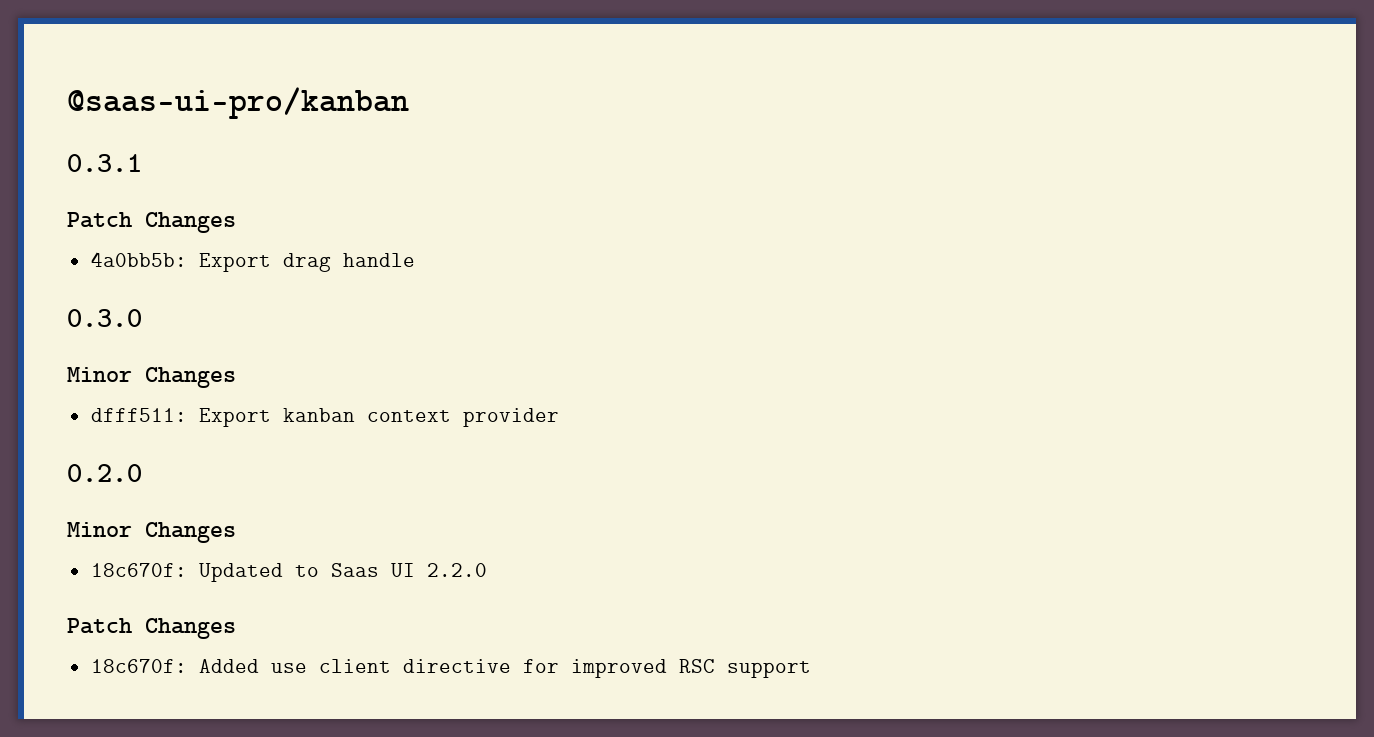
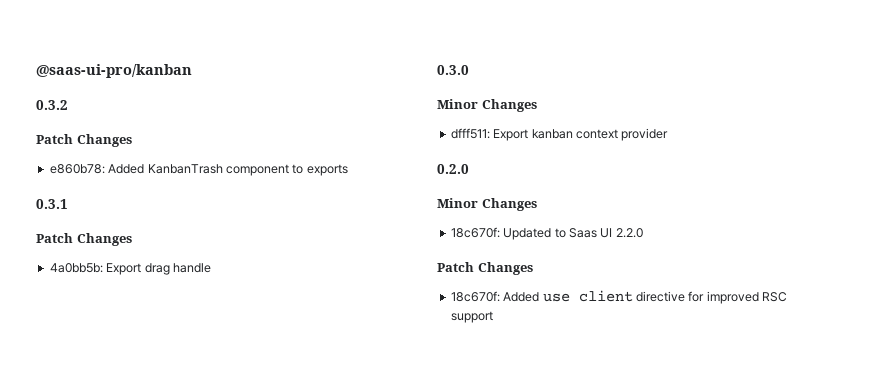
(409, 103) none -> [36,100,68,110] [36,134,132,147] [49,164,348,176] // 0.3.2 // Patch Changes // e860b78: Added KanbanTrash component to exports

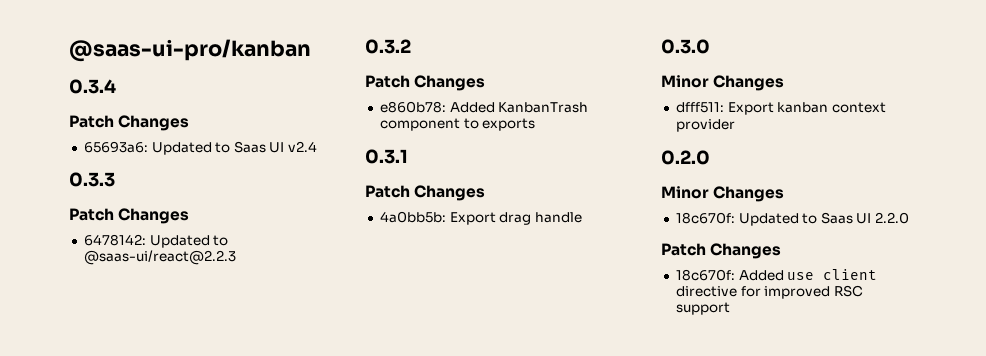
(192, 71) none -> [69,79,116,94] [69,115,190,131] [83,141,318,155] [69,172,115,187] [69,208,190,224] [83,234,229,248] [83,250,236,265] // 0.3.4 // Patch Changes // 65693a6: Updated to Saas UI v2.4 // 0.3.3 // Patch Changes // 6478142: Updated to @saas-ui/react@2.2.3

